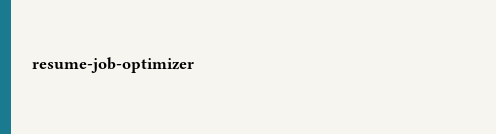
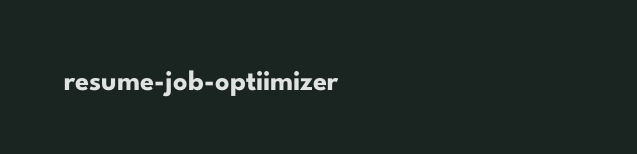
[32,57,194,73] resume-job-optimizer -> [64,70,339,97] resume-job-optiimizer

